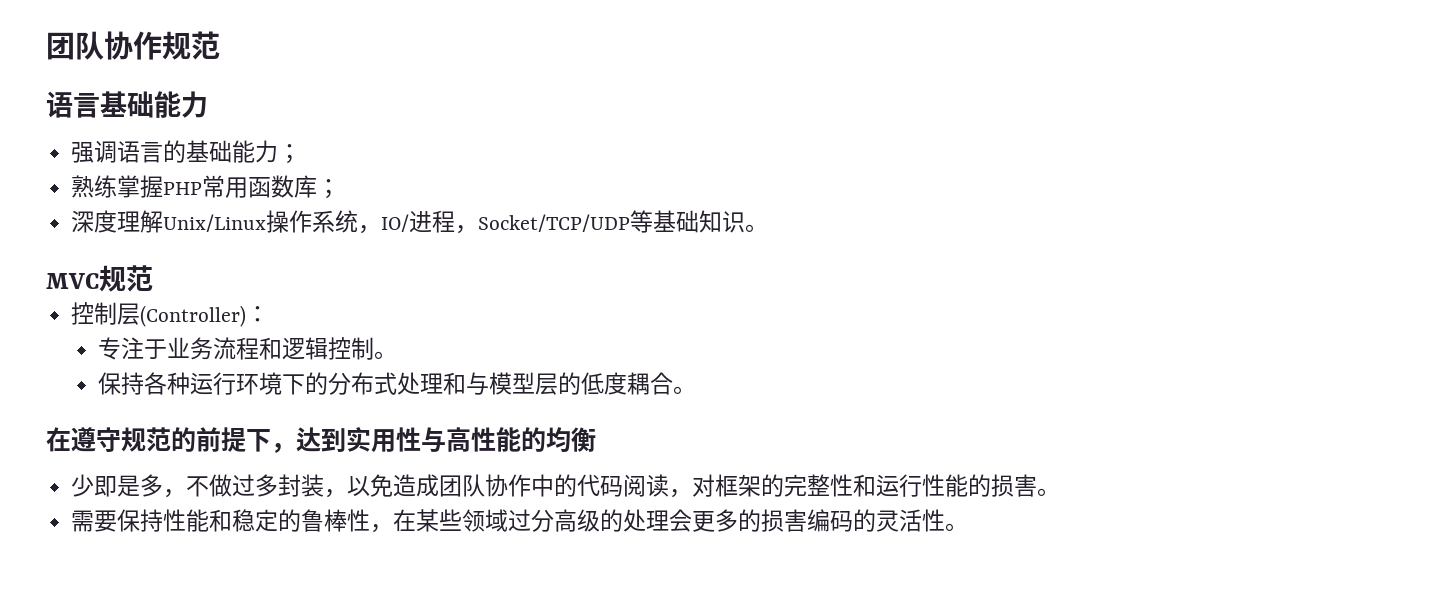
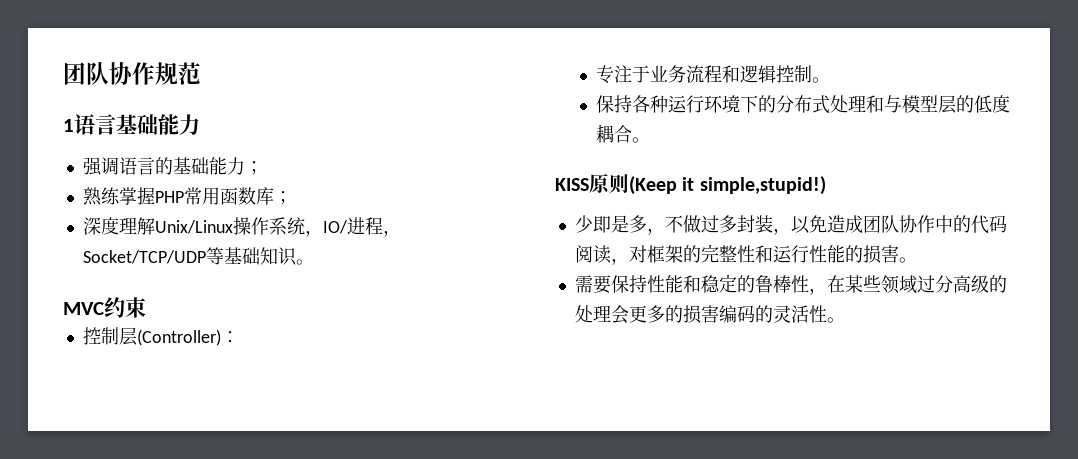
(220, 45) none -> [63,119,74,132] 1
[99,265,153,292] 规范 -> [104,297,146,318] 约束
[46,427,596,453] 在遵守规范的前提下，达到实用性与高性能的均衡 -> [555,174,826,195] KISS原则(Keep it simple,stupid!)

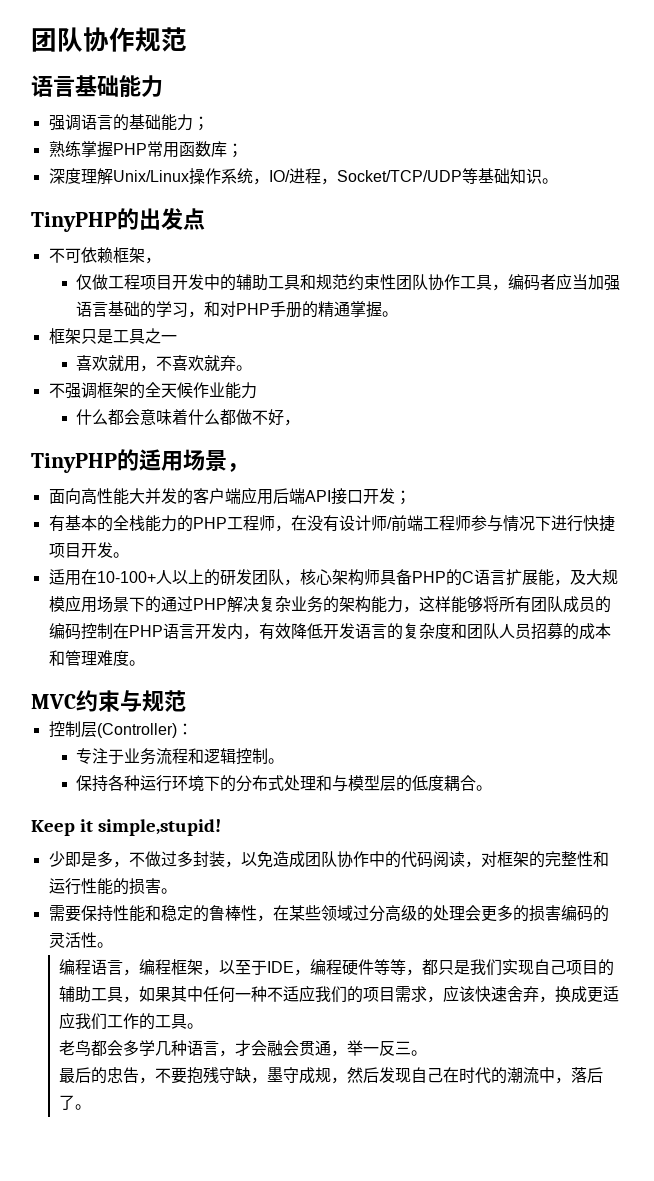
[63,119,74,132] 1 -> (187, 39) none
(314, 262) none -> [31,208,205,232] [48,247,161,264] [76,273,621,291] [76,301,399,318] [48,328,177,344] [76,355,253,372] [48,382,257,399] [76,409,301,426] [31,449,249,473] [48,487,411,505] [48,515,615,532] [48,542,129,558] [48,569,618,586] [48,595,611,613] [48,623,611,640] [48,650,145,666] // TinyPHP的出发点 // 不可依赖框架， // 仅做工程项目开发中的辅助工具和规范约束性团队协作工具，编码者应当加强语言基础的学习，和对PHP手册的精通掌握。 // 框架只是工具之一 // 喜欢就用，不喜欢就弃。 // 不强调框架的全天候作业能力 // 什么都会意味着什么都做不好， // TinyPHP的适用场景， // 面向高性能大并发的客户端应用后端API接口开发； // 有基本的全栈能力的PHP工程师，在没有设计师/前端工程师参与情况下进行快捷项目开发。 // 适用在10-100+人以上的研发团队，核心架构师具备PHP的C语言扩展能，及大规模应用场景下的通过PHP解决复杂业务的架构能力，这样能够将所有团队成员的编码控制在PHP语言开发内，有效降低开发语言的复杂度和团队人员招募的成本和管理难度。
(146, 307) none -> [120,690,186,712] 与规范
[555,174,826,195] KISS原则(Keep it simple,stupid!) -> [31,819,222,836] Keep it simple,stupid!
(845, 320) none -> [58,959,614,976] [58,985,619,1003] [58,1012,203,1030] [58,1040,427,1057] [58,1067,603,1084] [58,1095,91,1110] // 编程语言，编程框架，以至于IDE，编程硬件等等，都只是我们实现自己项目的辅助工具，如果其中任何一种不适应我们的项目需求，应该快速舍弃，换成更适应我们工作的工具。 // 老鸟都会多学几种语言，才会融会贯通，举一反三。 // 最后的忠告，不要抱残守缺，墨守成规，然后发现自己在时代的潮流中，落后了。

